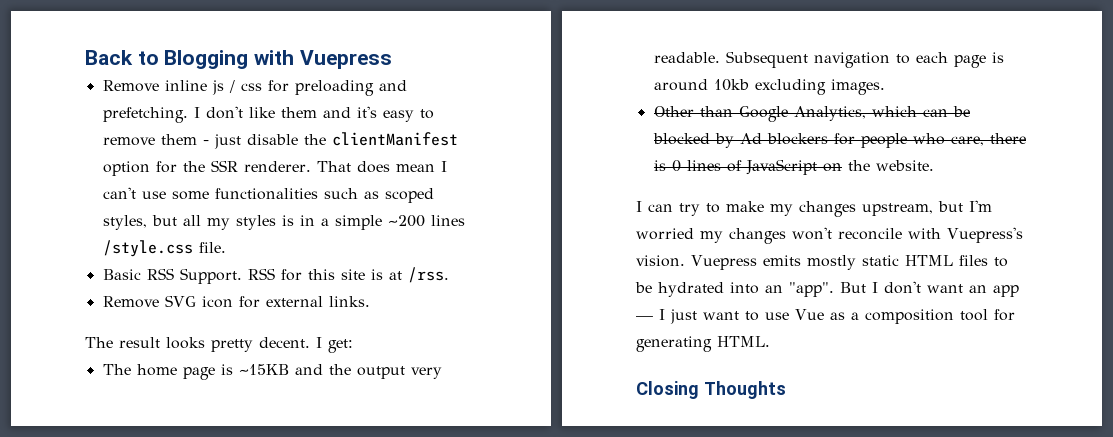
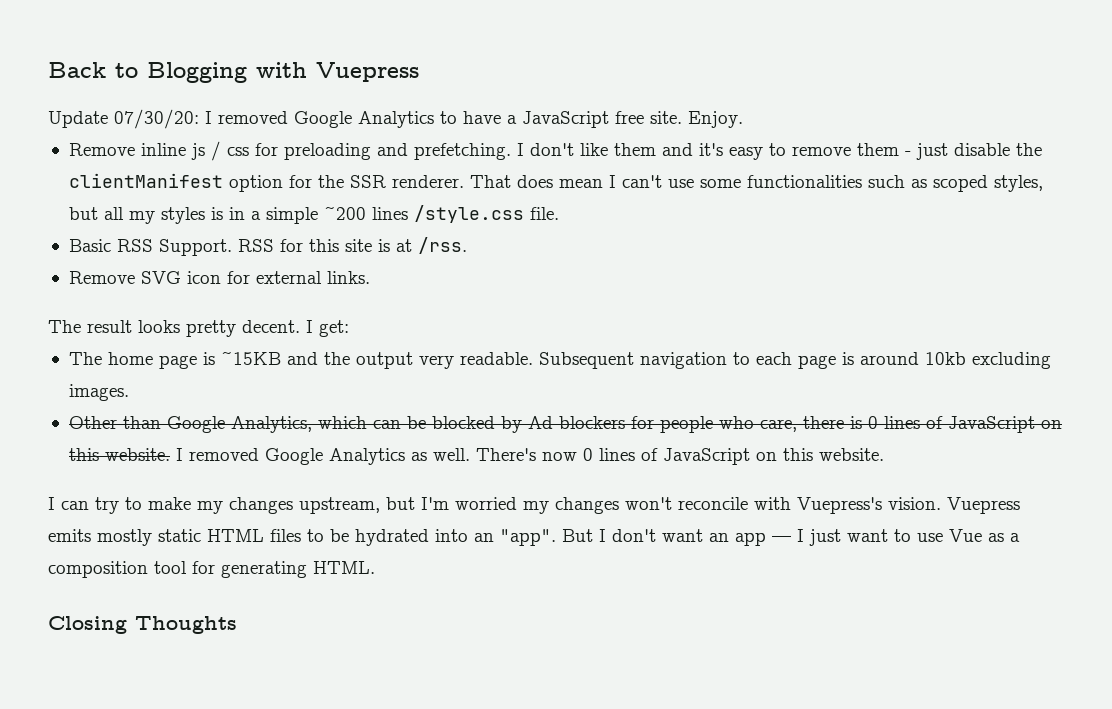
(392, 59) none -> [48,109,743,129] // Update 07/30/20: I removed Google Analytics to have a JavaScript free site. Enjoy.
[847,160,870,171] the -> [68,448,813,465] this website. I removed Google Analytics as well. There's now 0 lines of JavaScript on this

